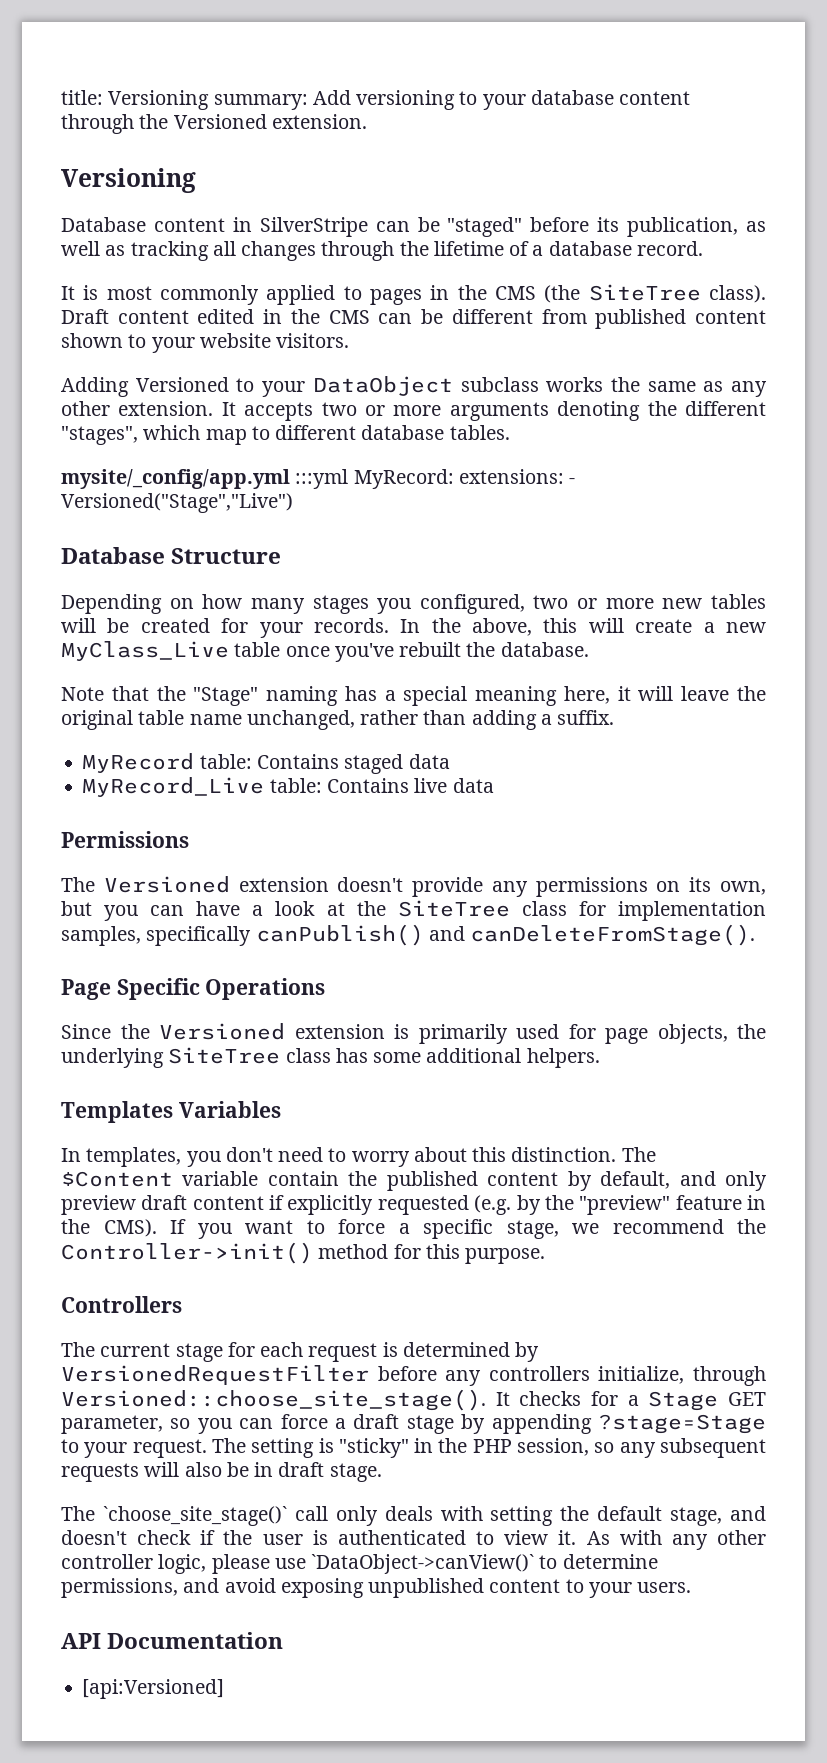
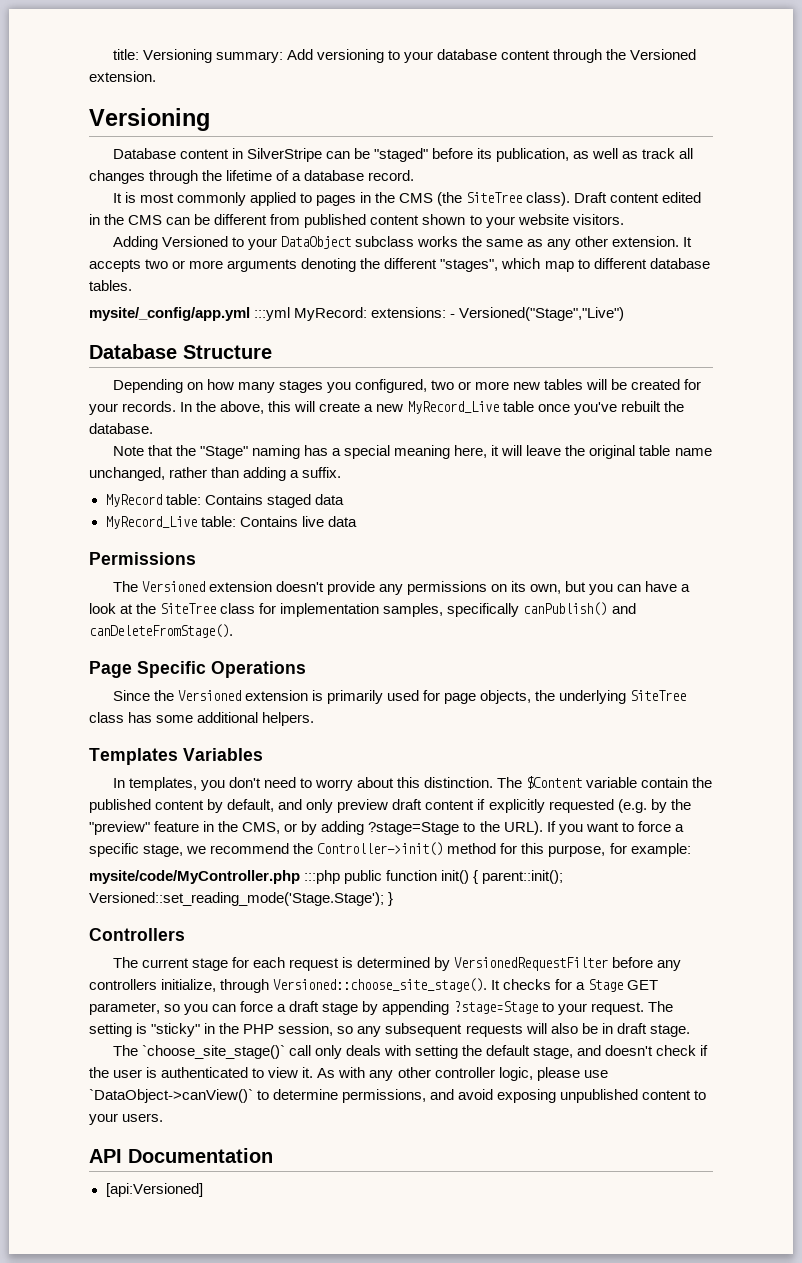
[130,241,209,261] tracking -> [642,148,676,159] track
[61,641,229,661] MyClass_Live -> [407,401,499,414] MyRecord_Live
[103,1219,157,1237] CMS). -> [242,821,543,835] CMS, or by adding ?stage=Stage to the URL).
[465,1248,546,1264] purpose. -> [548,843,691,857] [89,870,564,884] [89,892,394,906] purpose, for example: // mysite/code/MyController.php :::php public function init() { parent::init(); Versioned::set_reading_mode('Stage.Stage'); }

